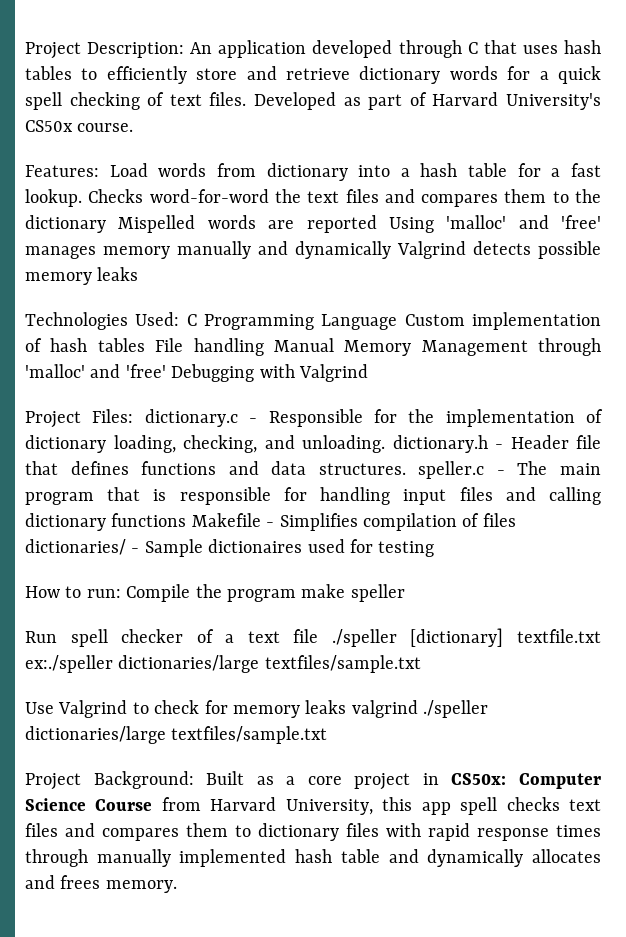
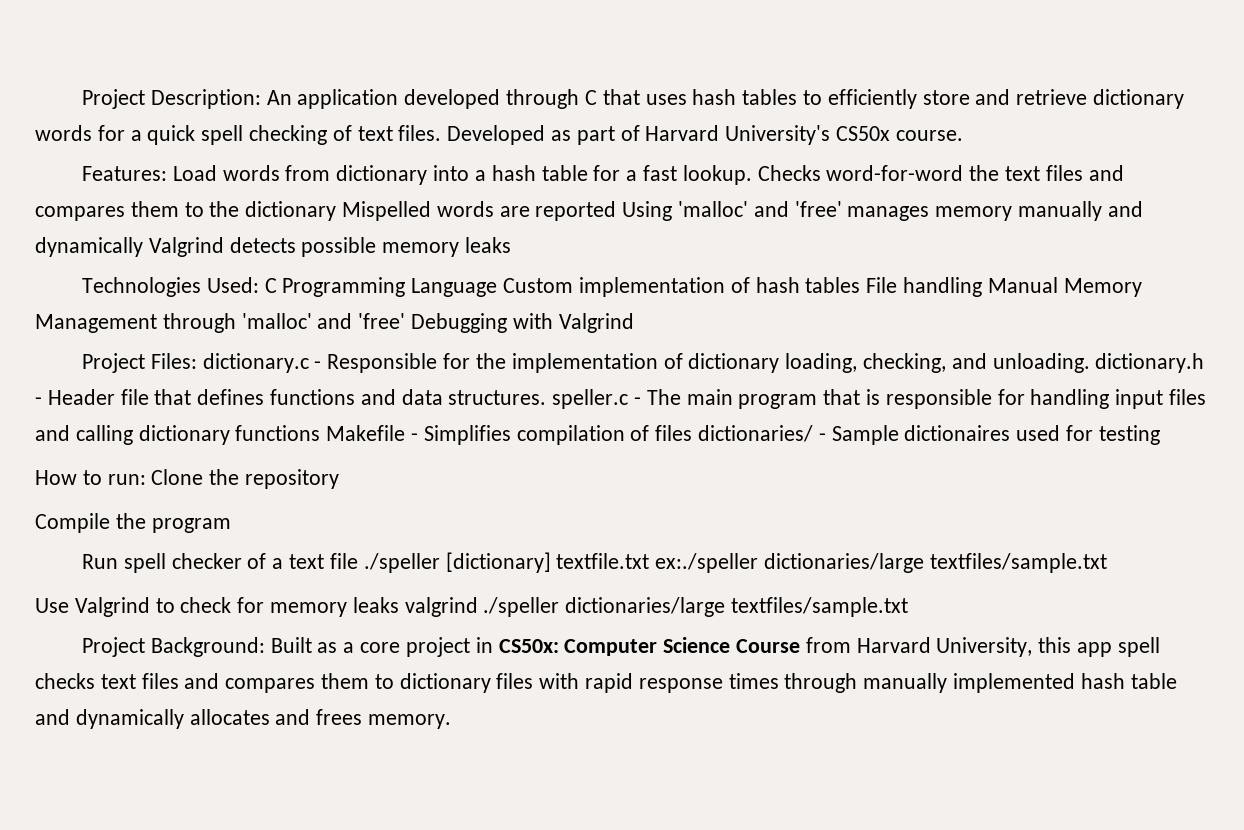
(121, 593) none -> [151,469,340,489] Clone the repository //
[301,584,405,602] make speller -> (231, 525) none

